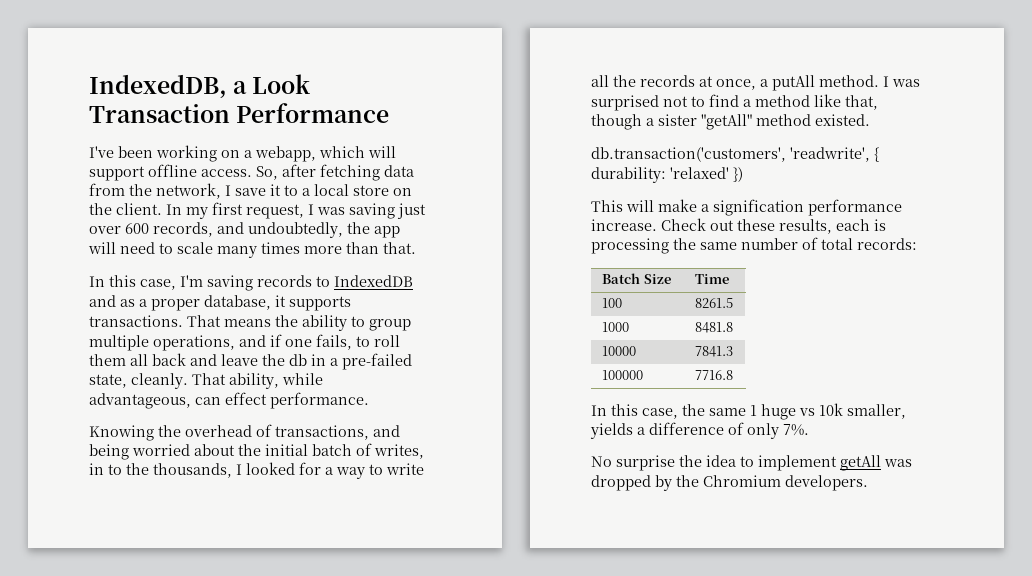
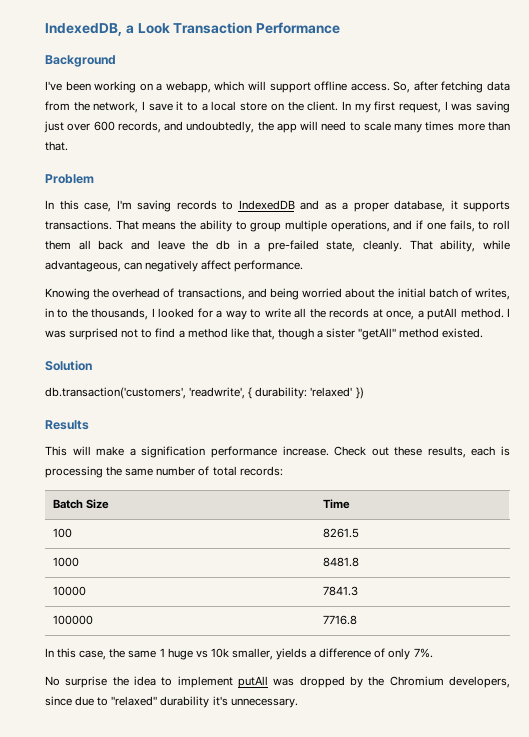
(390, 113) none -> [45,55,116,67] // Background
(416, 248) none -> [45,174,94,184] // Problem
[225,392,267,405] effect -> [145,260,232,272] negatively affect
(870, 120) none -> [45,360,92,371] // Solution
(743, 174) none -> [45,420,89,430] // Results
[840,455,881,471] getAll -> [238,676,268,688] putAll
[785,475,868,491] developers. -> [448,676,510,688] [45,696,298,708] developers, since due to "relaxed" durability it's unnecessary.

